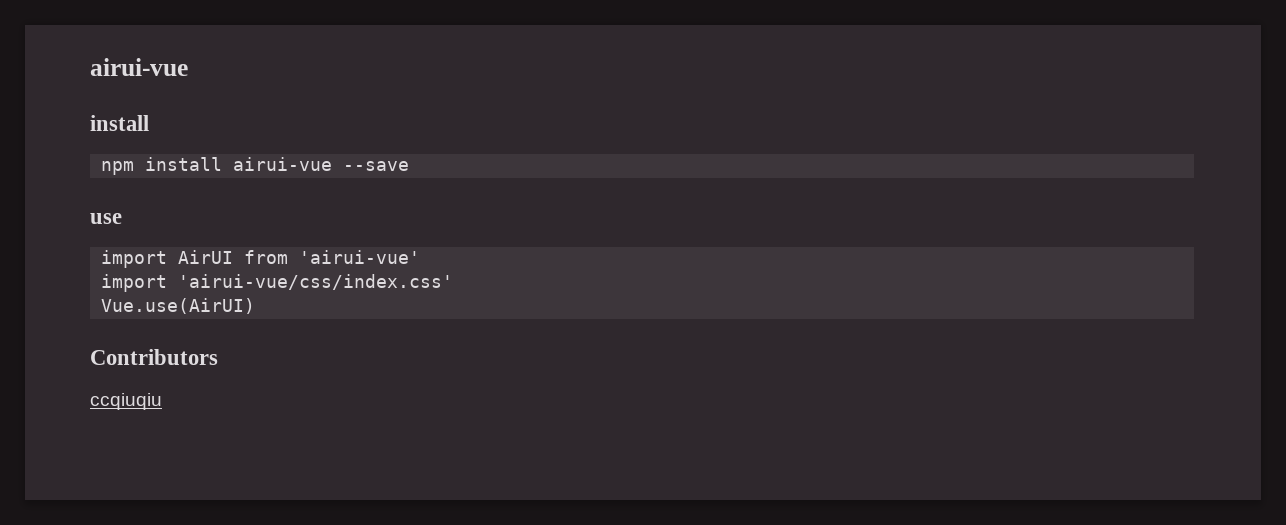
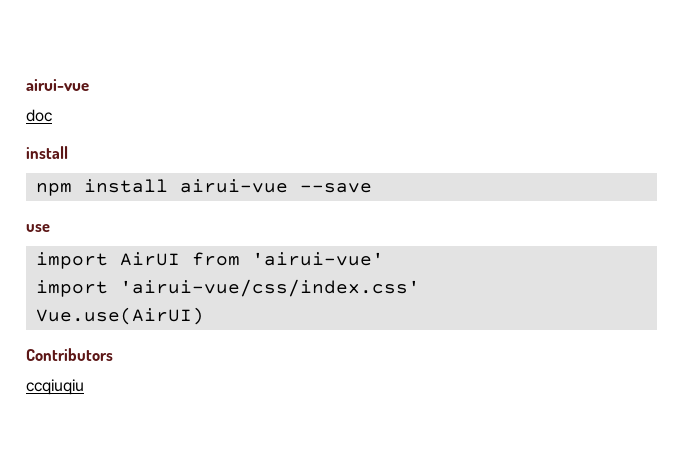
[90,58,188,76] airui-vue -> [26,79,89,91] [26,109,52,122] airui-vue // doc

